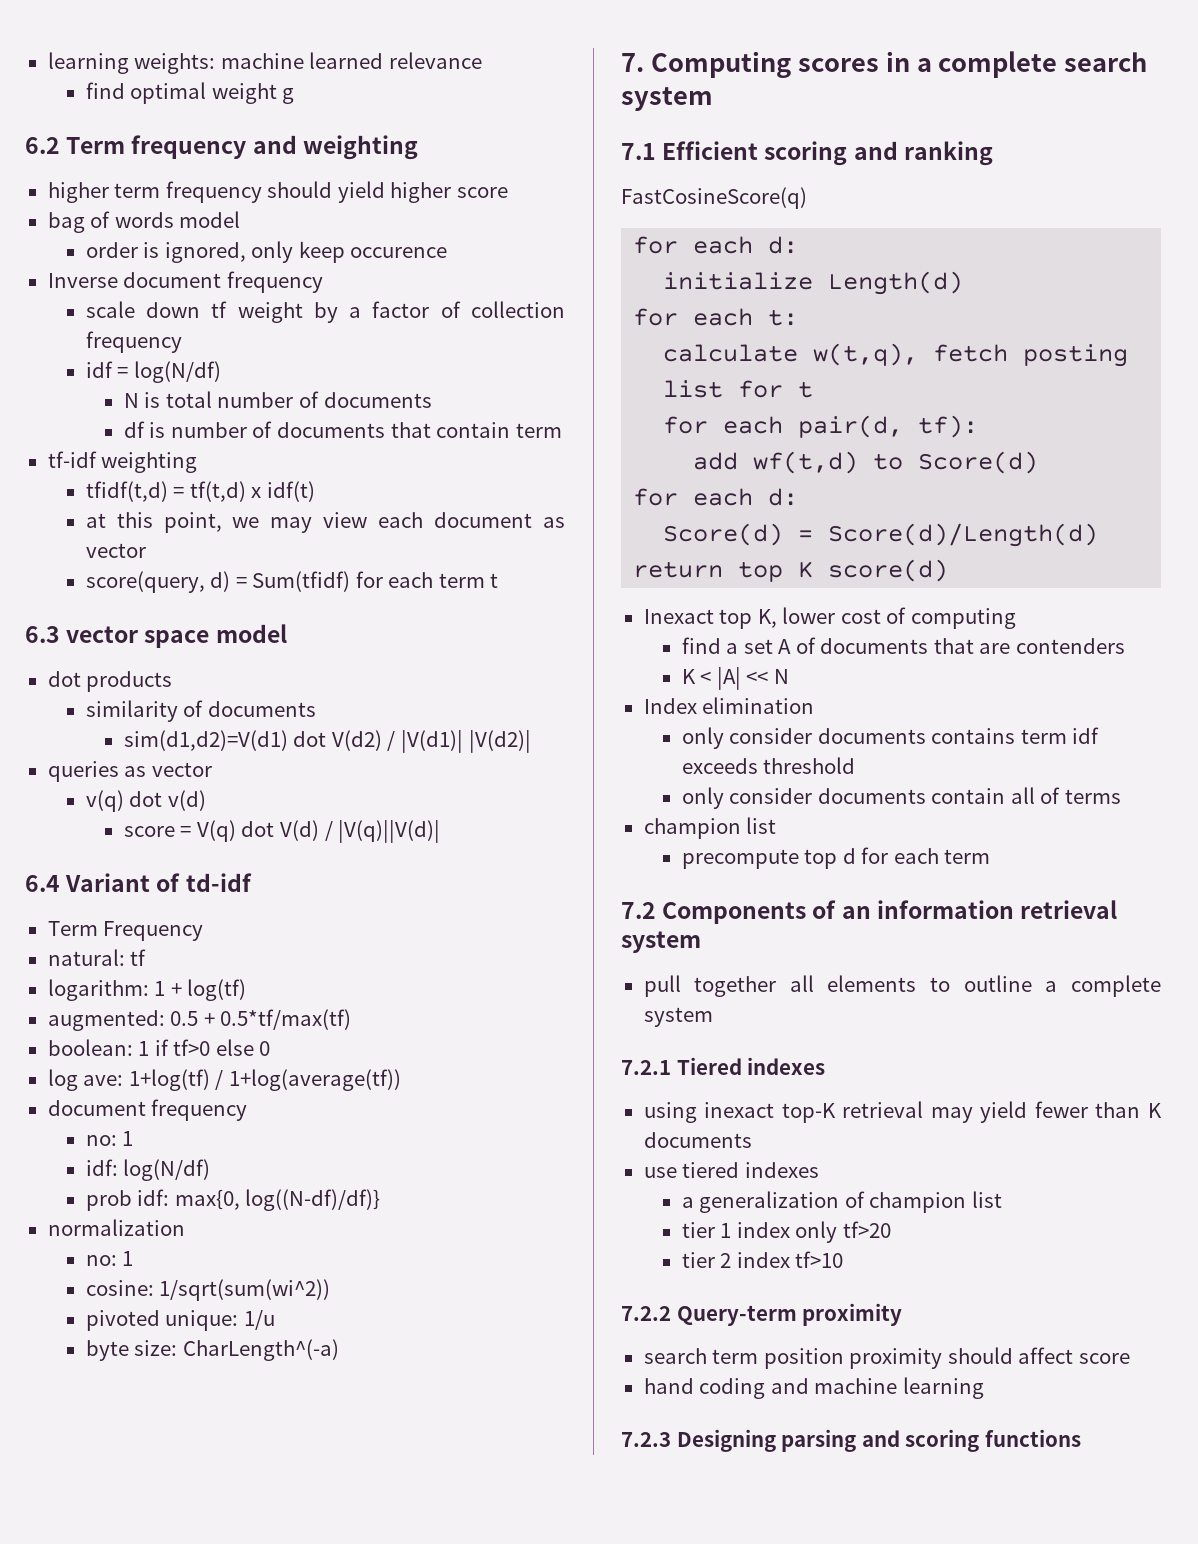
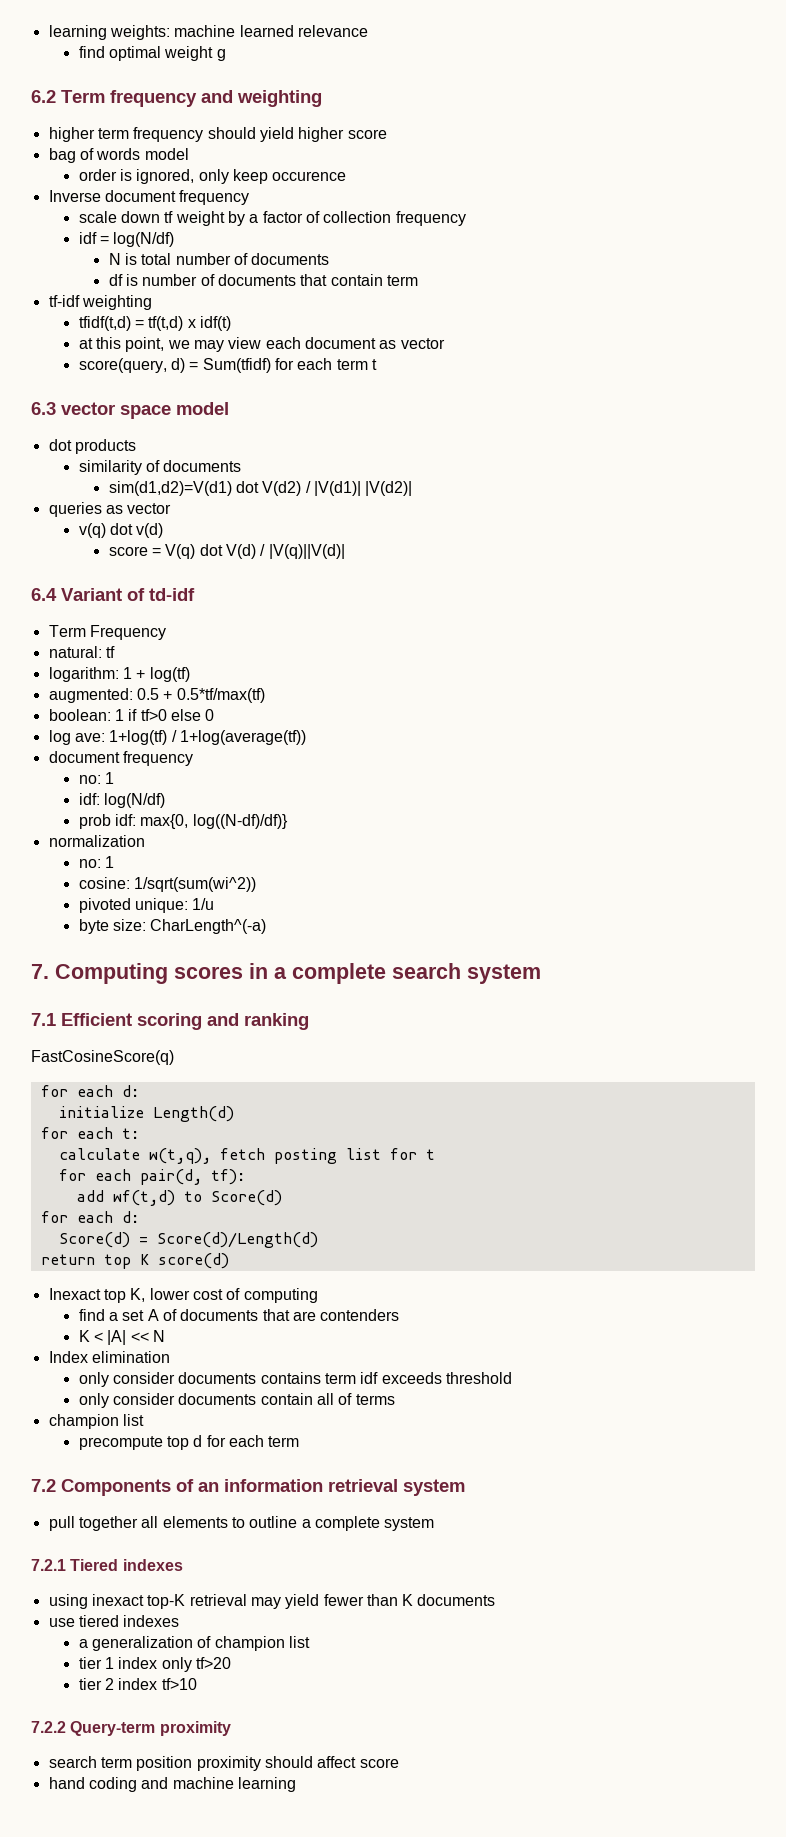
[621,1429,1081,1452] // 7.2.3 Designing parsing and scoring functions -> (296, 1784) none

